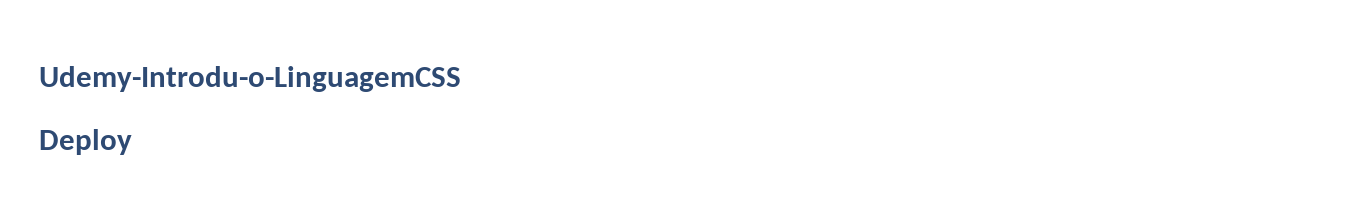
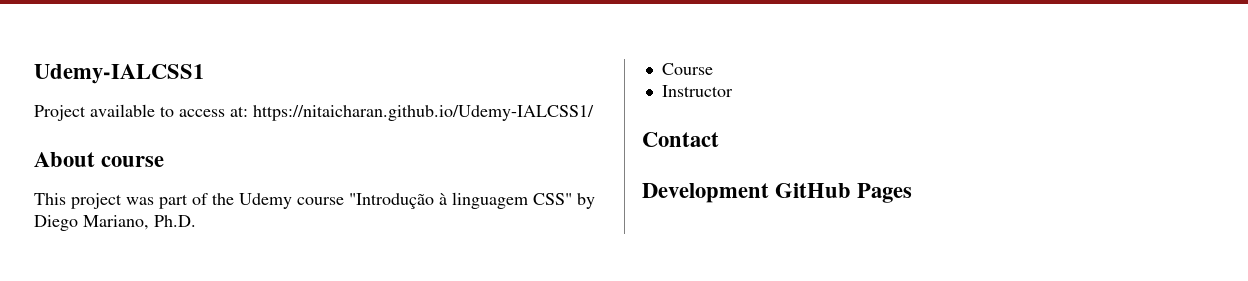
[39,66,461,92] [39,129,132,155] Udemy-Introdu-o-LinguagemCSS // Deploy -> [34,64,204,84] [34,104,594,121] [34,152,165,167] [34,192,595,209] [34,215,196,231] [661,63,713,75] [661,85,733,97] [642,132,719,147] [642,183,913,203] Udemy-IALCSS1 // Project available to access at: https://nitaicharan.github.io/Udemy-IALCSS1/ // About course // This project was part of the Udemy course "Introdução à linguagem CSS" by Diego Mariano, Ph.D. // Course // Instructor // Contact // Development GitHub Pages

